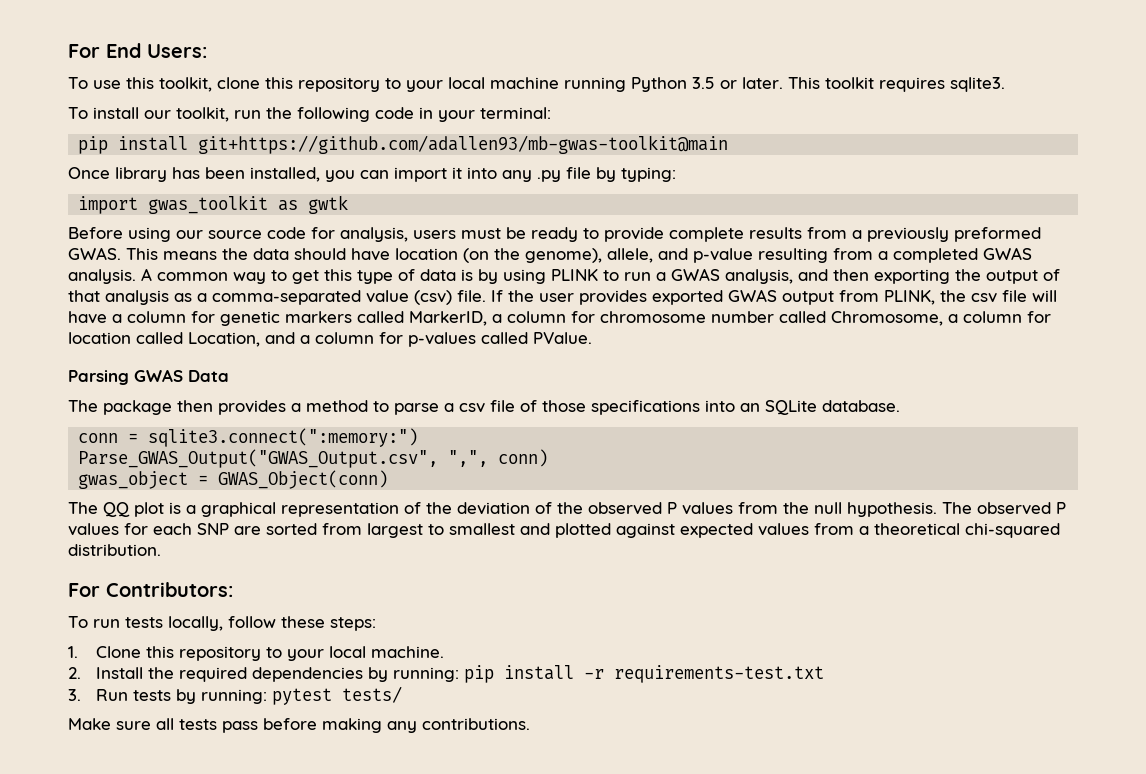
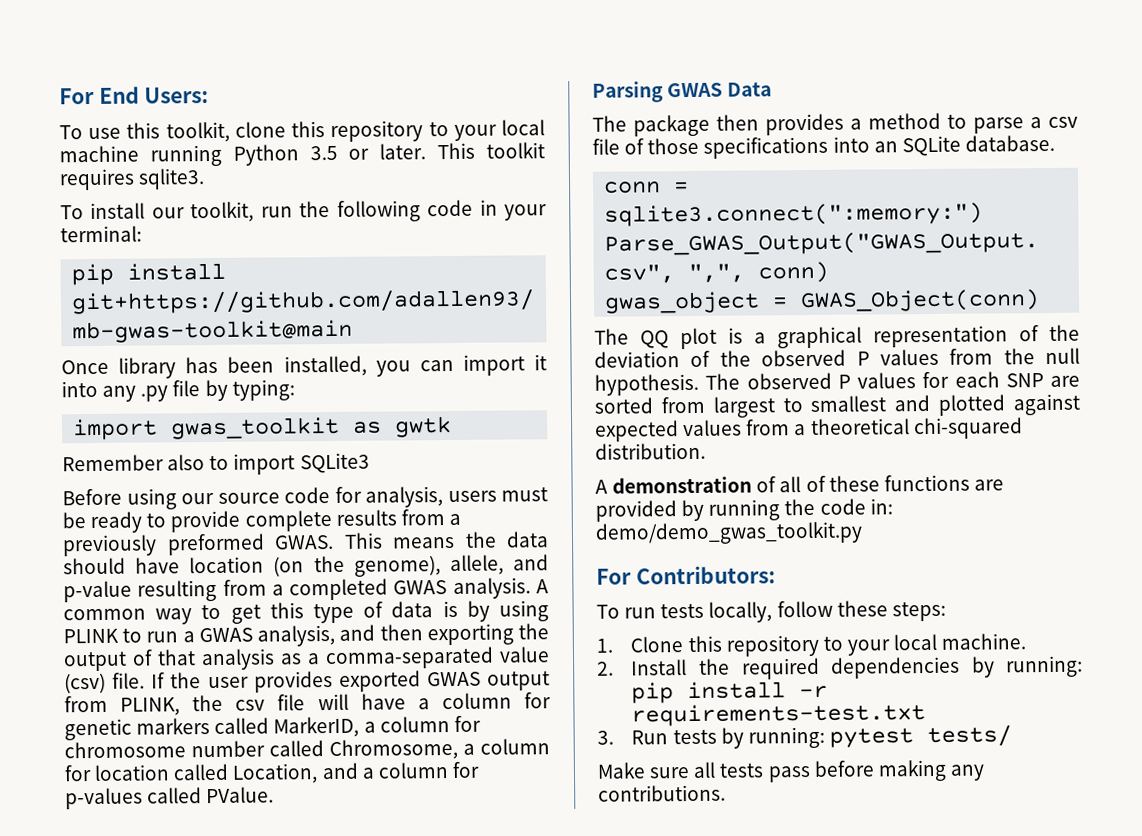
(349, 204) none -> [62,452,370,475] // Remember also to import SQLite3
(161, 550) none -> [595,474,1004,494] [595,498,893,522] [595,521,863,545] // A demonstration of all of these functions are provided by running the code in: demo/demo_gwas_toolkit.py

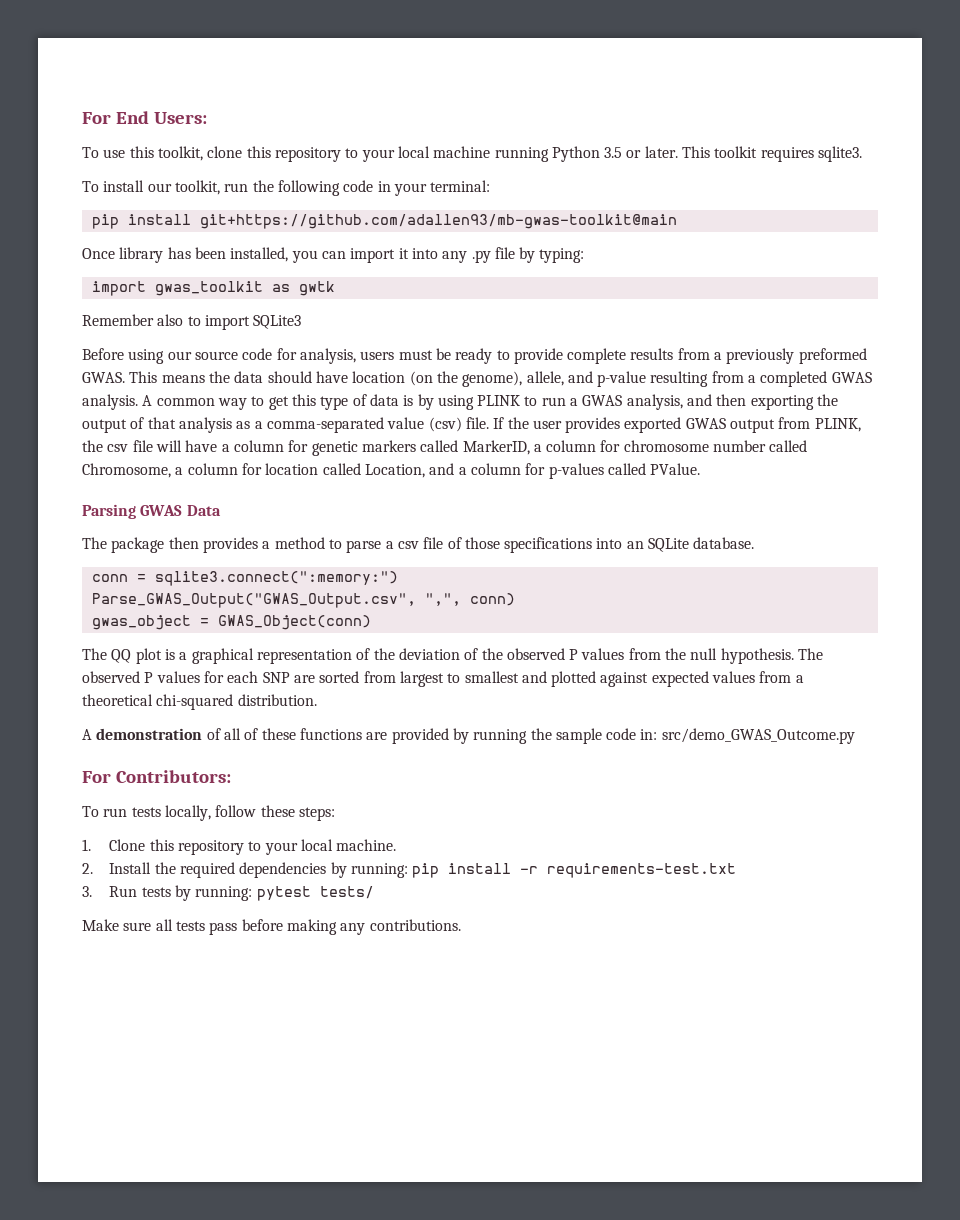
(816, 507) none -> [555,728,602,744] sample
[595,521,863,545] demo/demo_gwas_toolkit.py -> [661,728,855,744] src/demo_GWAS_Outcome.py

